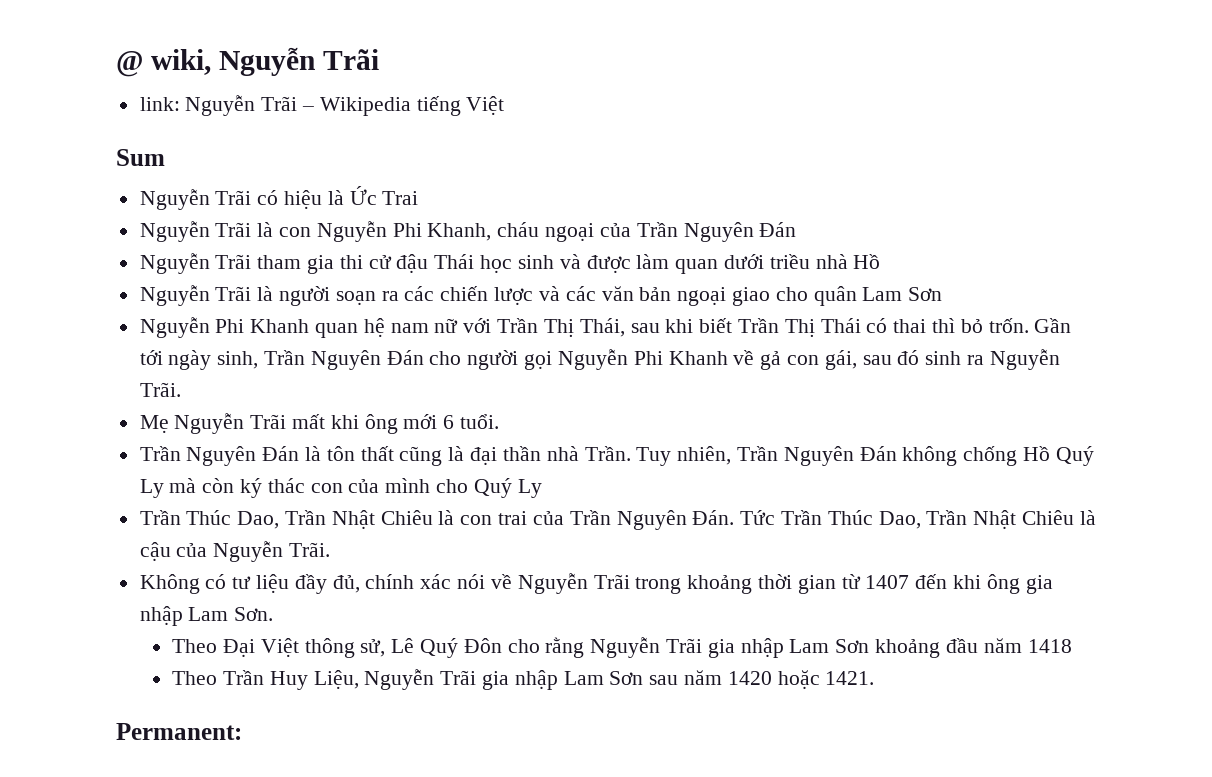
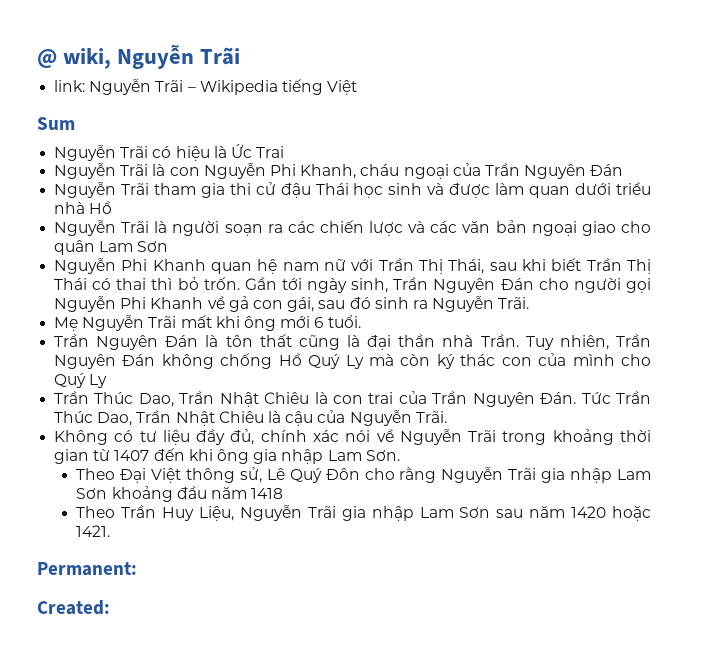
(242, 731) none -> [37,600,110,615] // Created:

